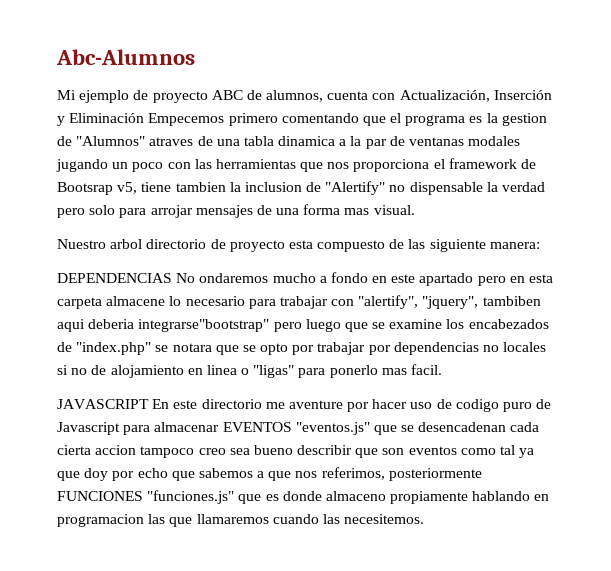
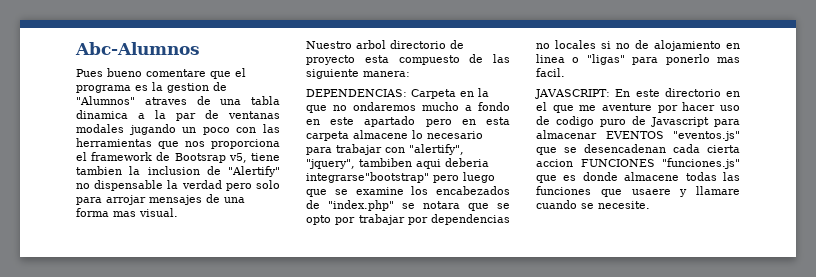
[57,90,552,103] [57,113,359,126] Mi ejemplo de proyecto ABC de alumnos, cuenta con Actualización, Inserción y Eliminación Empecemos primero comentando -> [76,68,206,77] Pues bueno comentare
[57,273,196,283] DEPENDENCIAS No -> [306,88,489,99] [306,105,347,113] DEPENDENCIAS: Carpeta en la que no
[57,399,149,409] JAVASCRIPT -> [535,89,610,99] JAVASCRIPT:
(262, 404) none -> [726,91,740,97] [536,102,574,113] en el que
[140,445,535,458] [57,467,482,481] tampoco creo sea bueno describir que son eventos como tal ya que doy por echo que sabemos a que nos referimos, posteriormente -> (573, 163) none
[325,491,550,504] [57,514,425,527] almaceno propiamente hablando en programacion las que llamaremos cuando las necesitemos. -> [624,172,740,181] [536,186,740,197] [536,200,650,209] almacene todas las funciones que usaere y llamare cuando se necesite.

